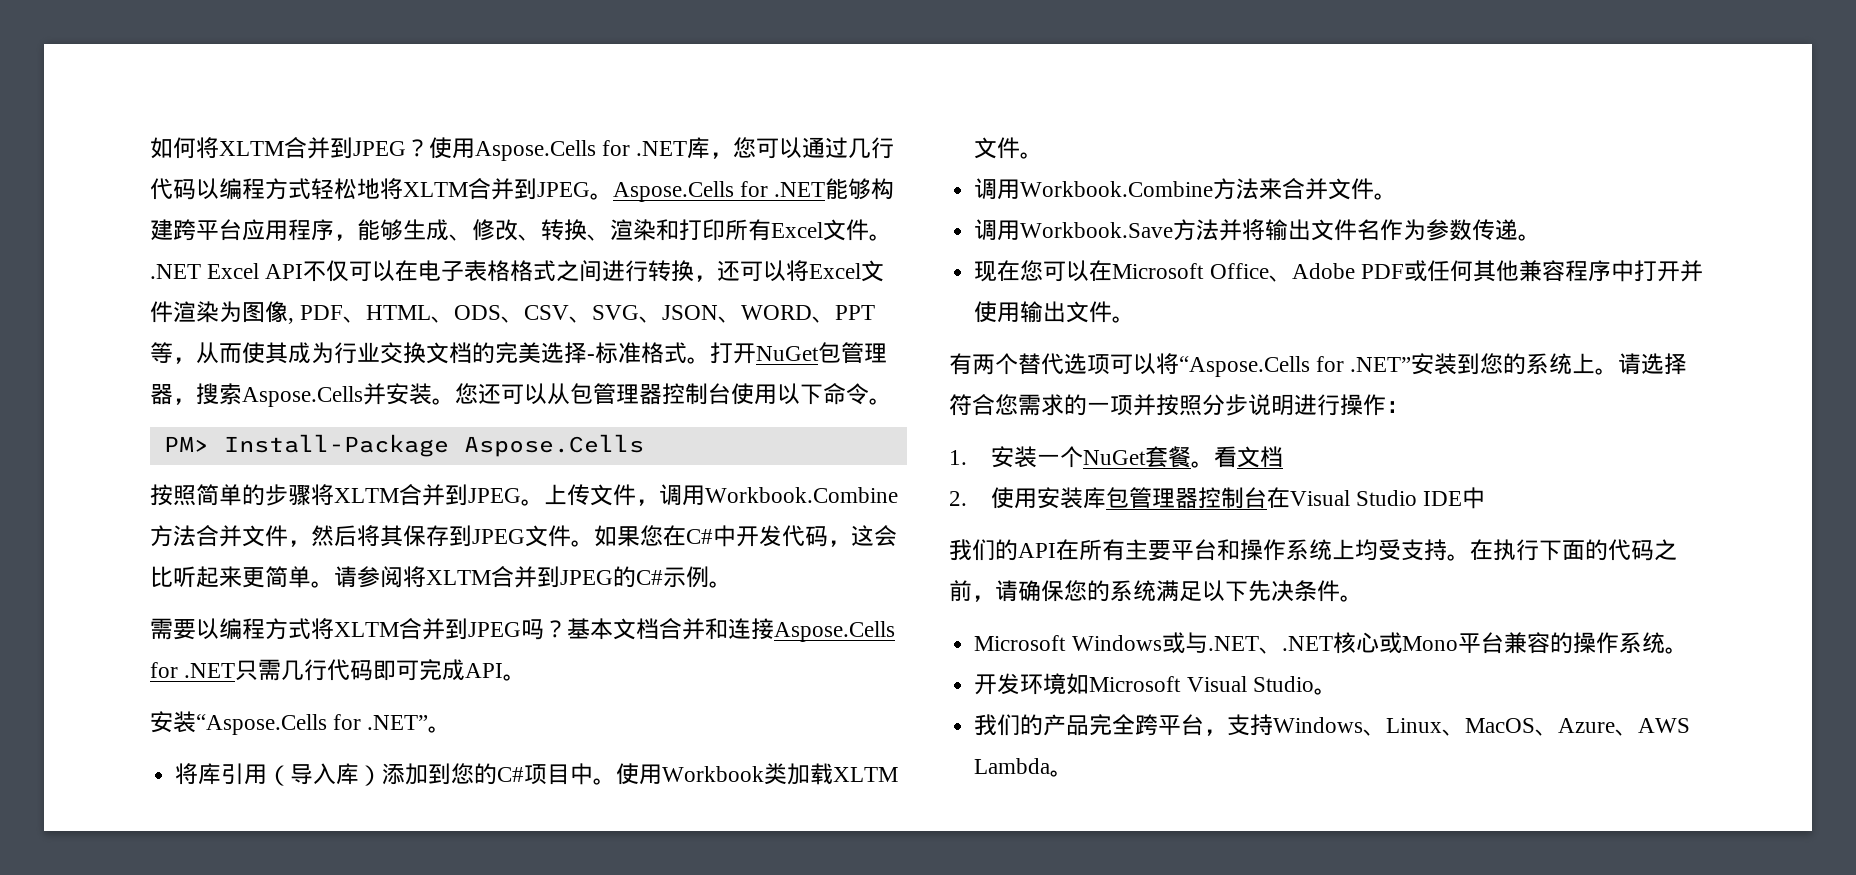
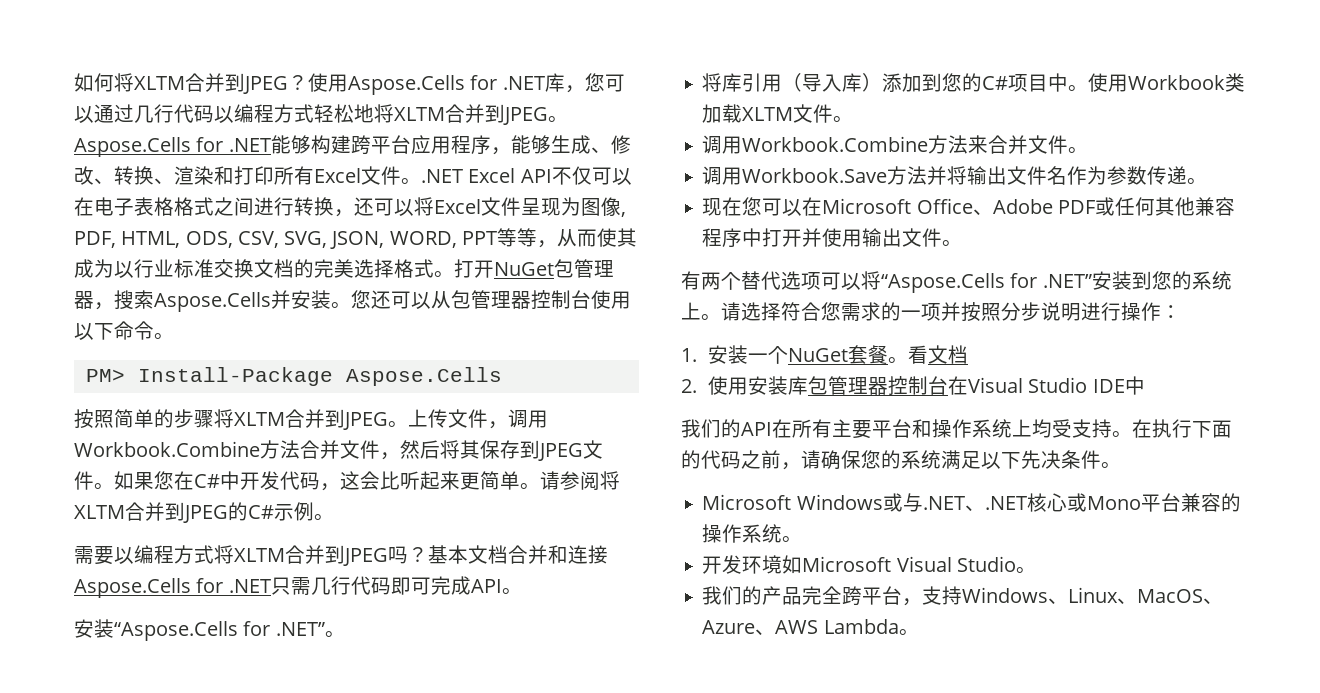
[173,301,219,323] 渲染 -> [521,198,561,216] 呈现
[300,305,876,323] PDF、HTML、ODS、CSV、SVG、JSON、WORD、PPT -> [74,228,517,249] PDF, HTML, ODS, CSV, SVG, JSON, WORD, PPT等
[334,342,380,364] 行业 -> [114,259,214,278] 以行业标准
[587,342,641,364] -标准 -> (394, 268) none

